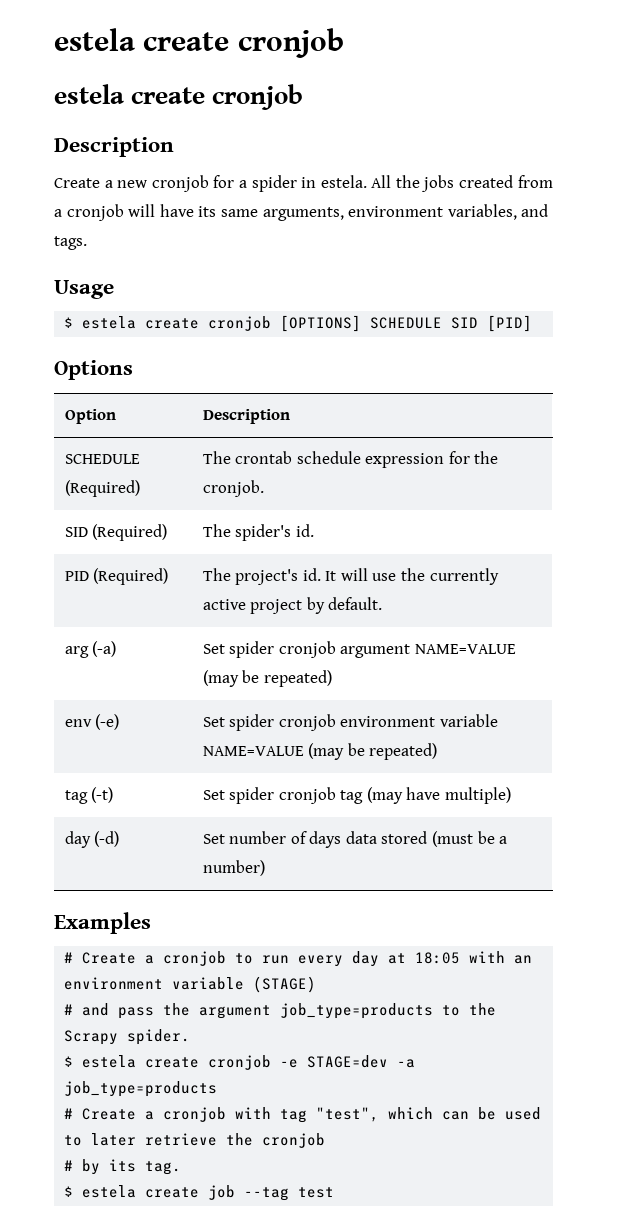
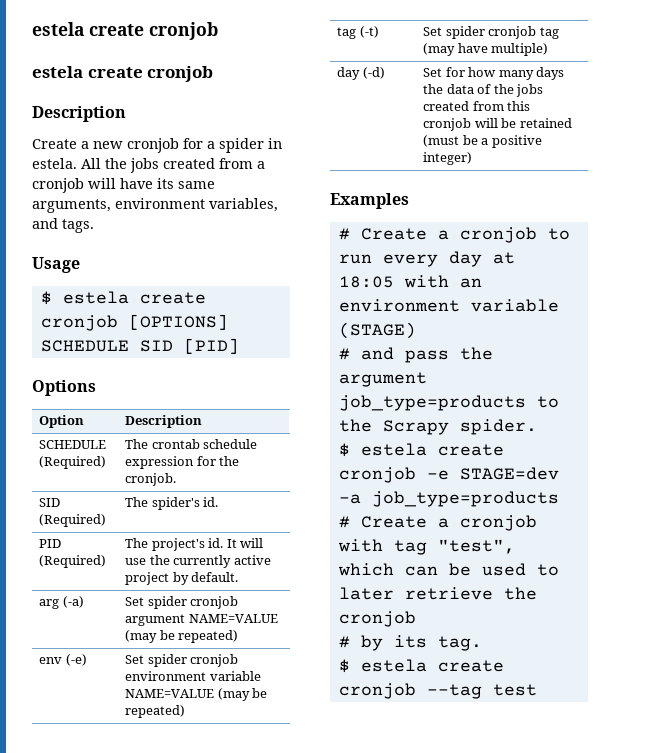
[229,831,428,848] number of days data stored -> [445,67,565,80] [423,84,544,97] [423,101,531,111] [423,118,572,131] for how many days the data of the jobs created from this cronjob will be retained
[202,860,265,876] number) -> [491,135,542,148] [423,152,473,165] positive integer)
[208,1185,236,1200] job -> [338,683,416,699] cronjob

